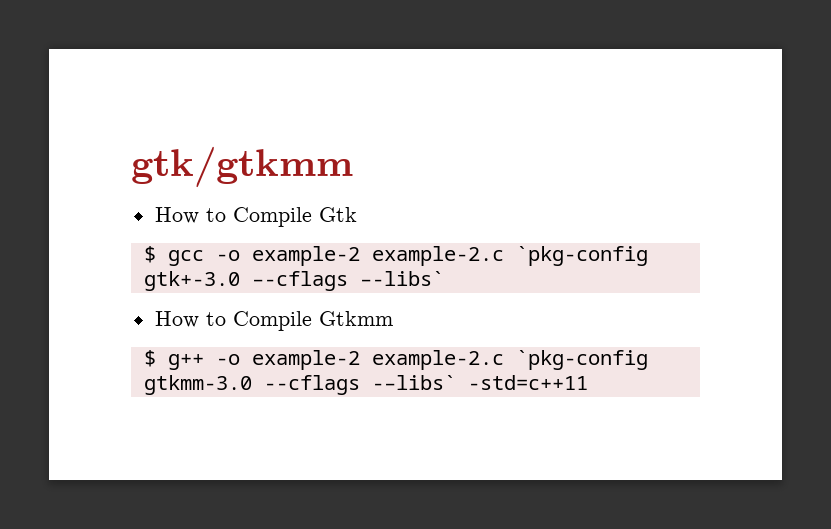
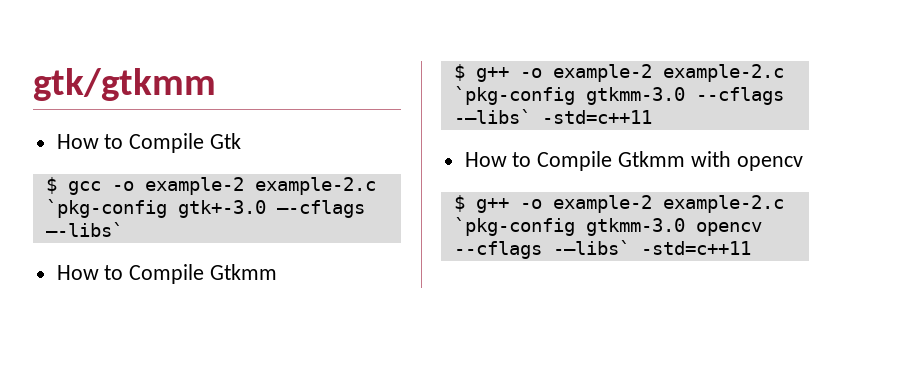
(588, 382) none -> [464,151,803,171] [453,195,784,213] [453,217,762,236] [453,240,751,259] // How to Compile Gtkmm with opencv // $ g++ -o example-2 example-2.c `pkg-config gtkmm-3.0 opencv --cflags -–libs` -std=c++11

